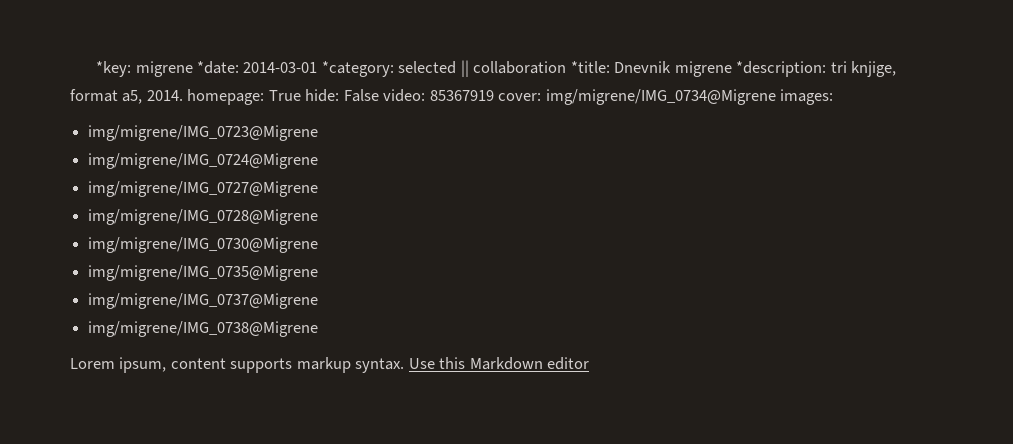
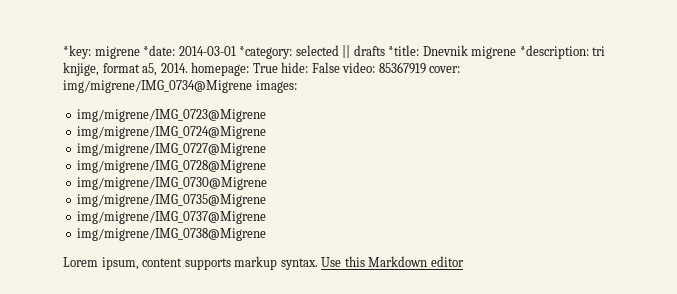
[473,61,567,74] collaboration -> [353,45,385,56] drafts

